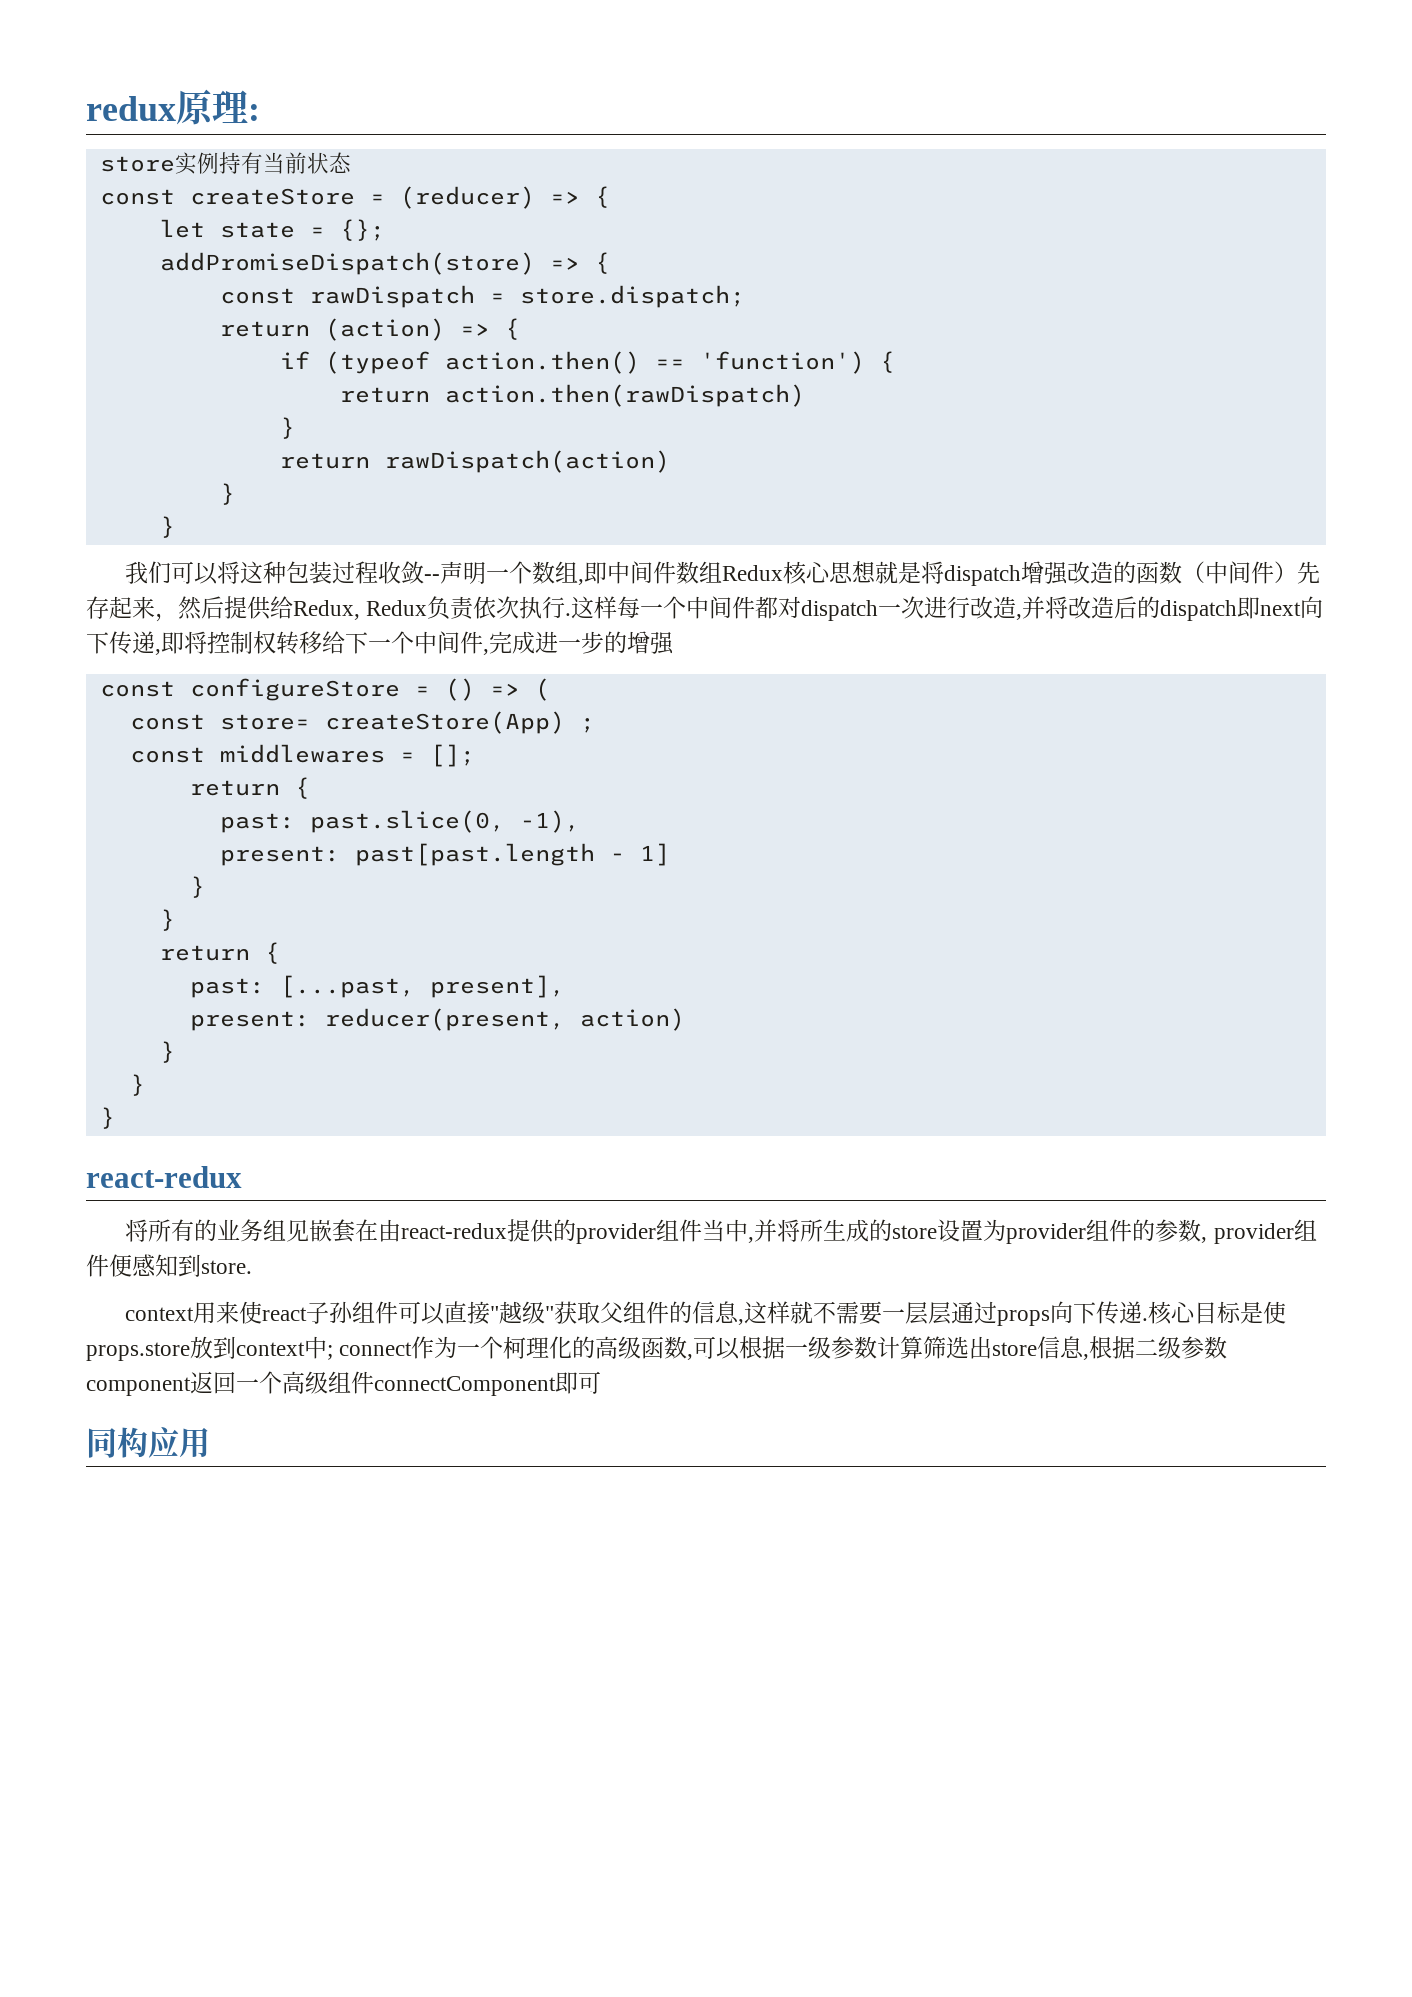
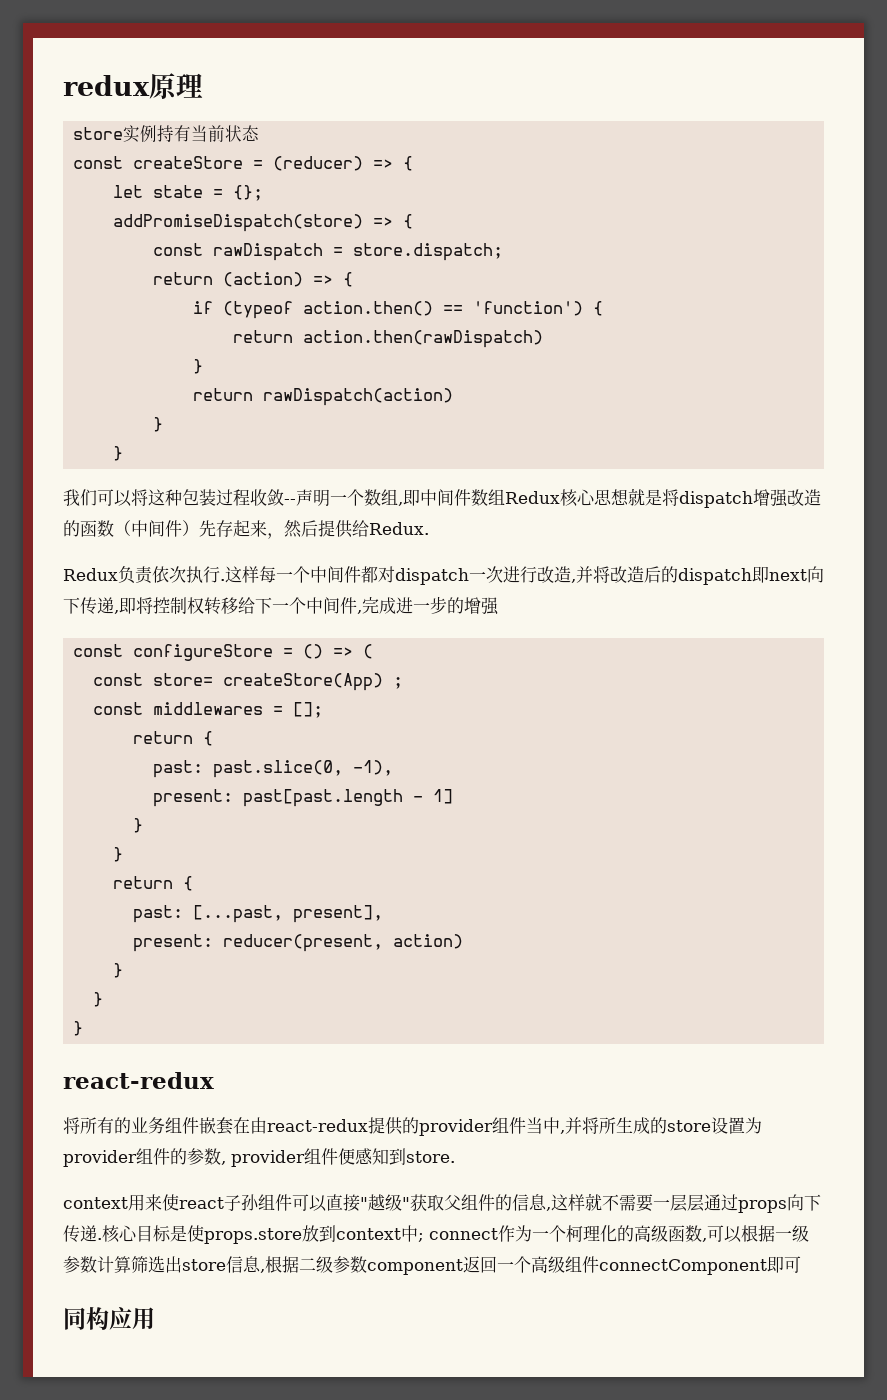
[248,104,260,121] : -> (203, 85) none
[293,600,360,620] Redux, -> [369,522,429,535] Redux. //
[286,1219,310,1242] 见 -> [182,1117,199,1134] 件

